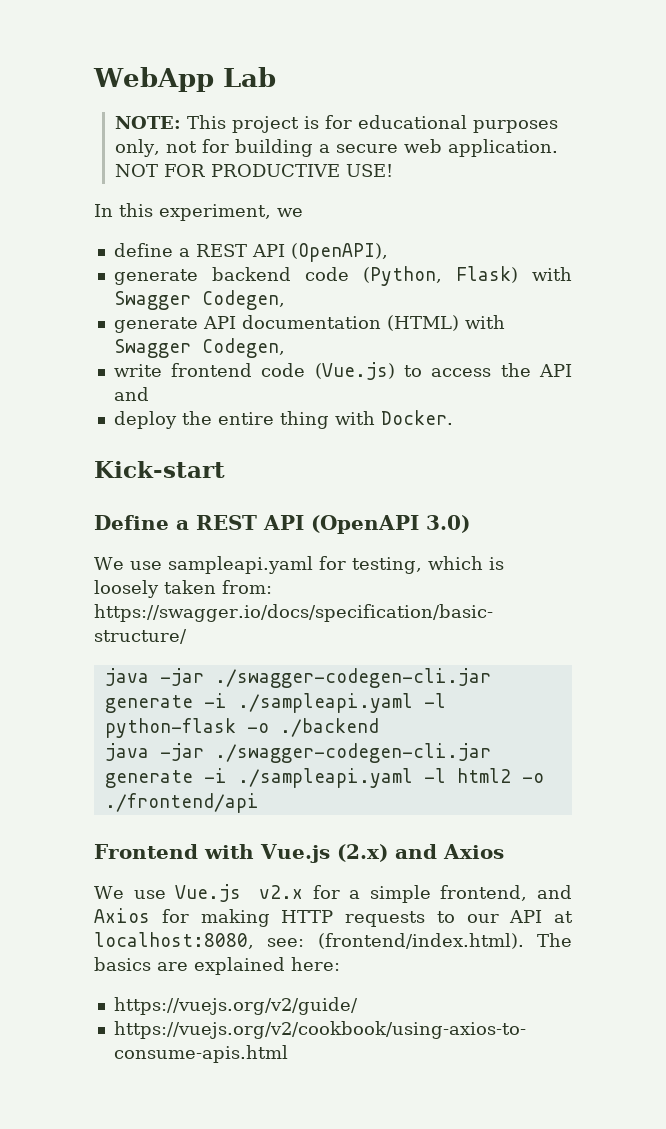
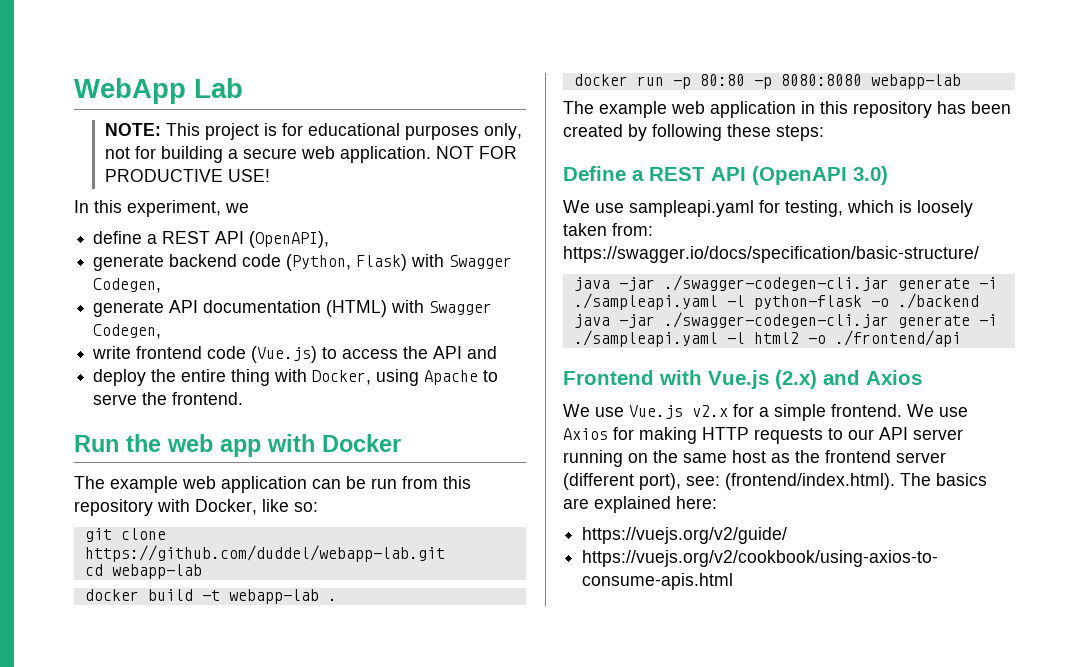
[380,410,453,425] [94,461,225,478] Docker. // Kick-start -> [312,369,499,386] [93,392,244,405] [74,434,401,457] [74,476,471,493] [74,499,318,516] [84,528,166,542] [84,545,445,562] [84,564,202,579] [84,589,337,604] [573,74,961,89] [563,101,1011,118] [563,124,824,141] Docker, using Apache to serve the frontend. // Run the web app with Docker // The example web application can be run from this repository with Docker, like so: // git clone https://github.com/duddel/webapp-lab.git // cd webapp-lab // docker build -t webapp-lab . // docker run -p 80:80 -p 8080:8080 webapp-lab // The example web application in this repository has been created by following these steps:
[440,885,572,901] frontend, and -> [831,404,968,417] frontend. We use
[554,911,573,923] [94,932,254,949] at localhost:8080, -> [913,429,963,440] [563,450,946,467] [563,473,681,490] server running on the same host as the frontend server (different port),

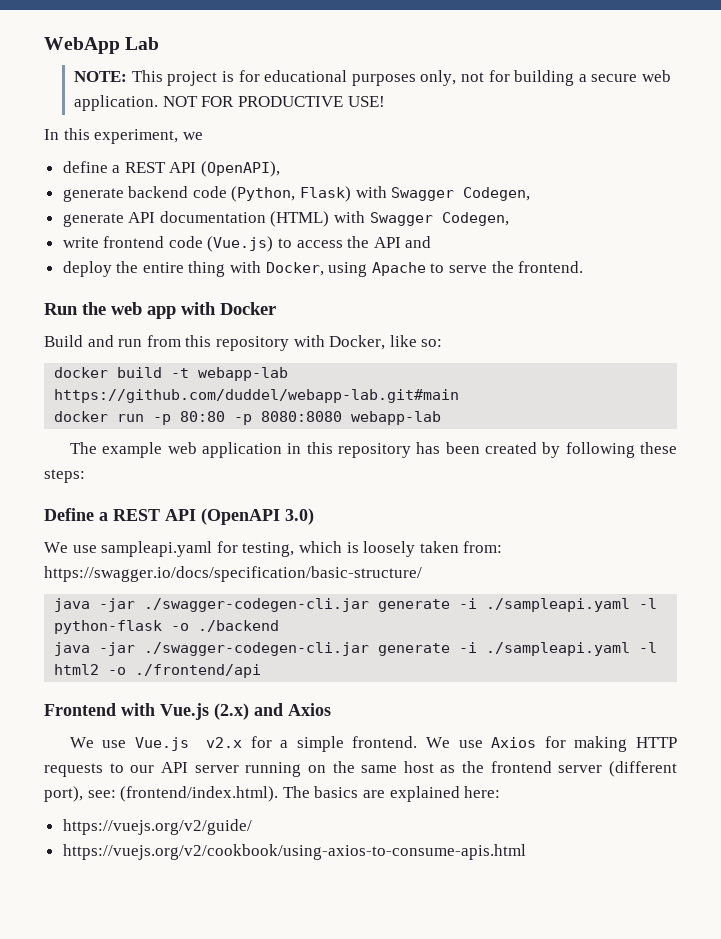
[74,476,366,493] The example web application can be -> [44,335,114,347] Build and
[84,528,166,542] [84,545,445,562] [84,564,202,579] // git clone https://github.com/duddel/webapp-lab.git // cd webapp-lab -> (443, 343) none
[327,598,337,601] . -> [54,389,460,403] https://github.com/duddel/webapp-lab.git#main

